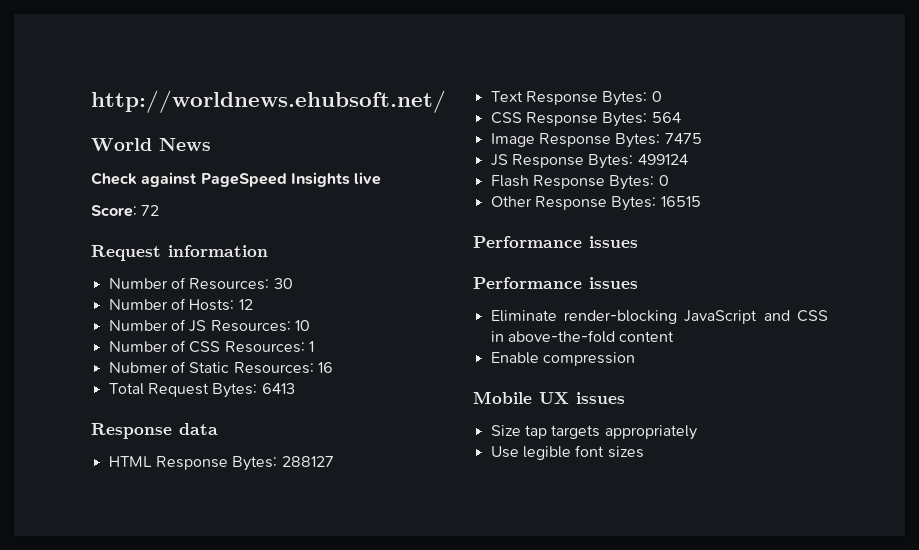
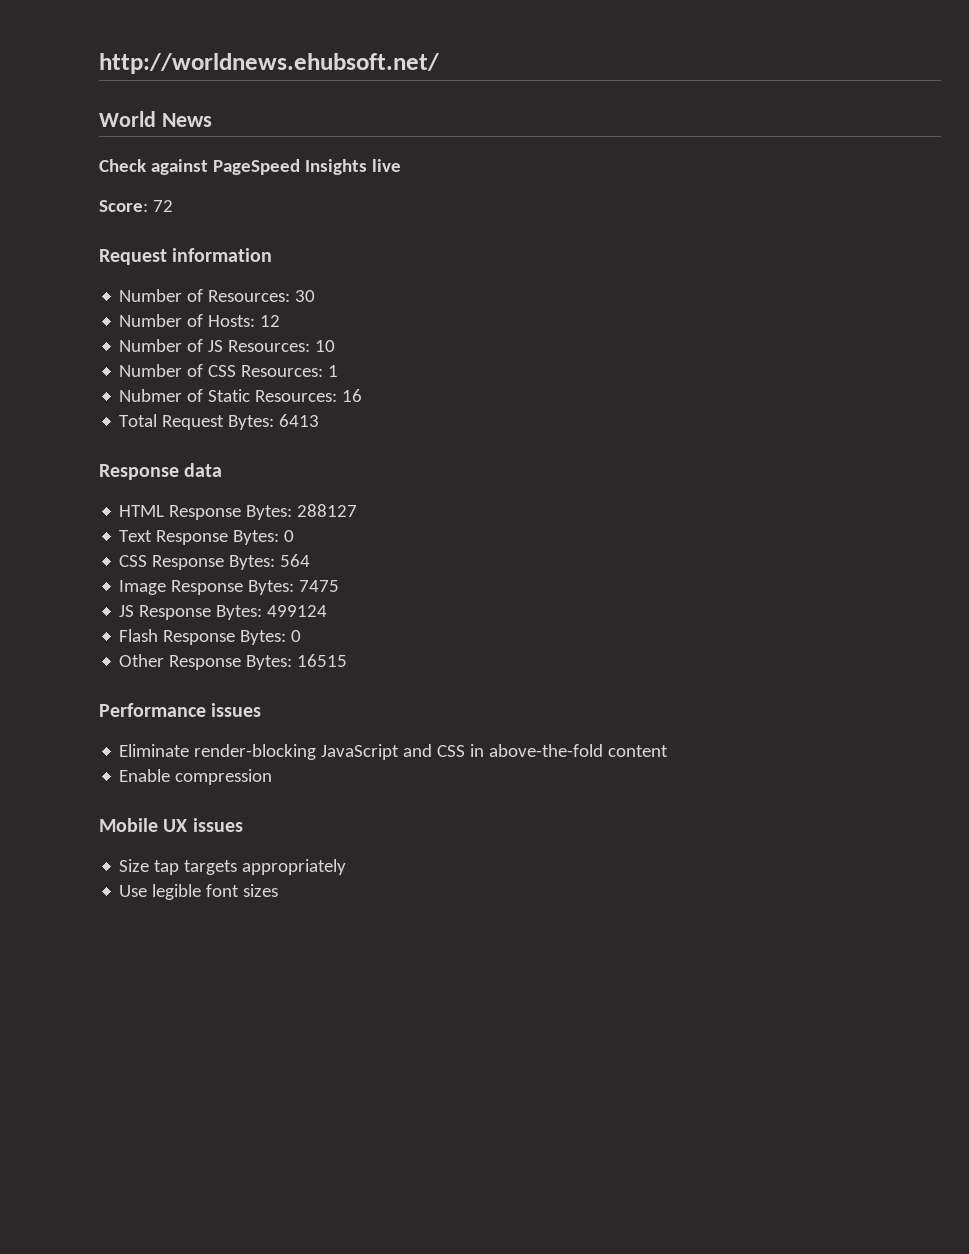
[473,277,638,289] // Performance issues -> (262, 710) none

